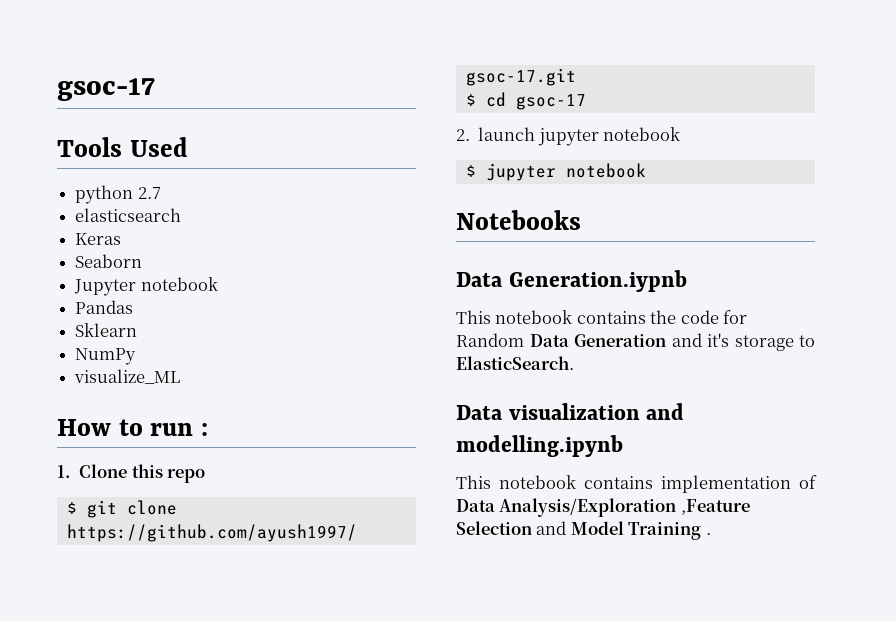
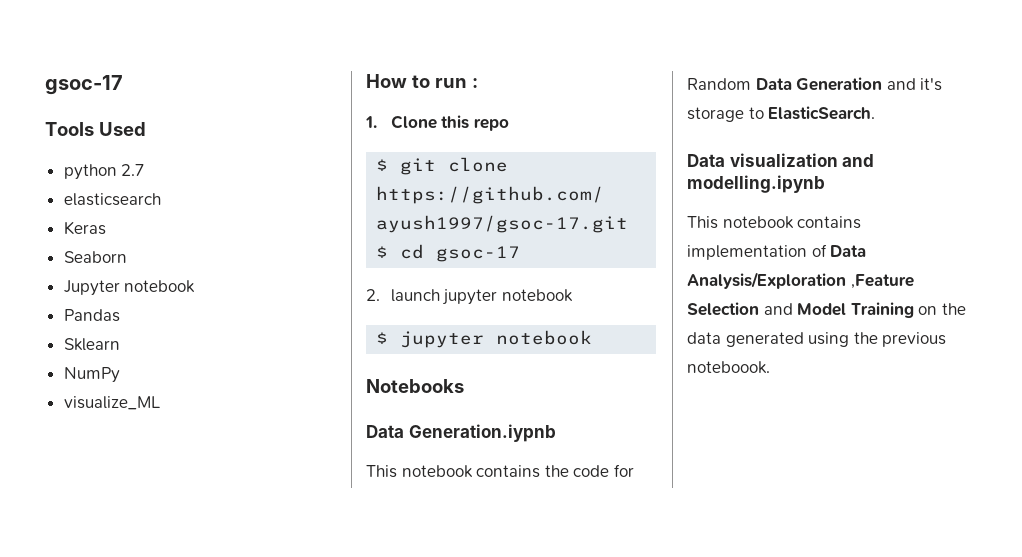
[705,532,711,535] . -> [918,303,966,315] [687,332,947,347] [687,361,770,374] on the data generated using the previous noteboook.

